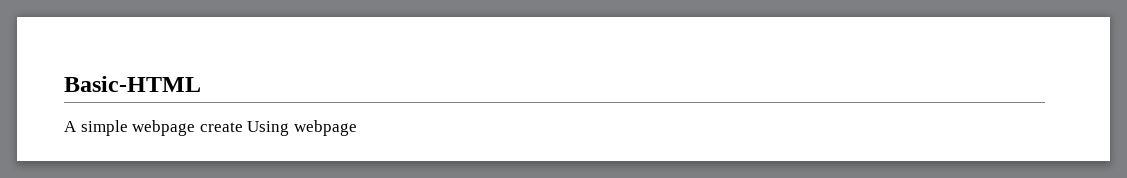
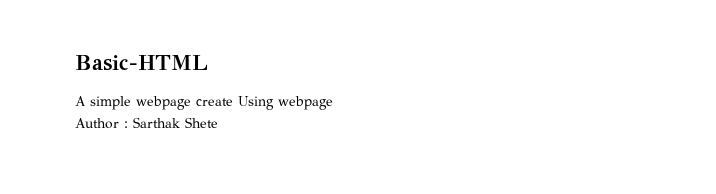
(357, 128) none -> [75,117,218,129] // Author : Sarthak Shete

